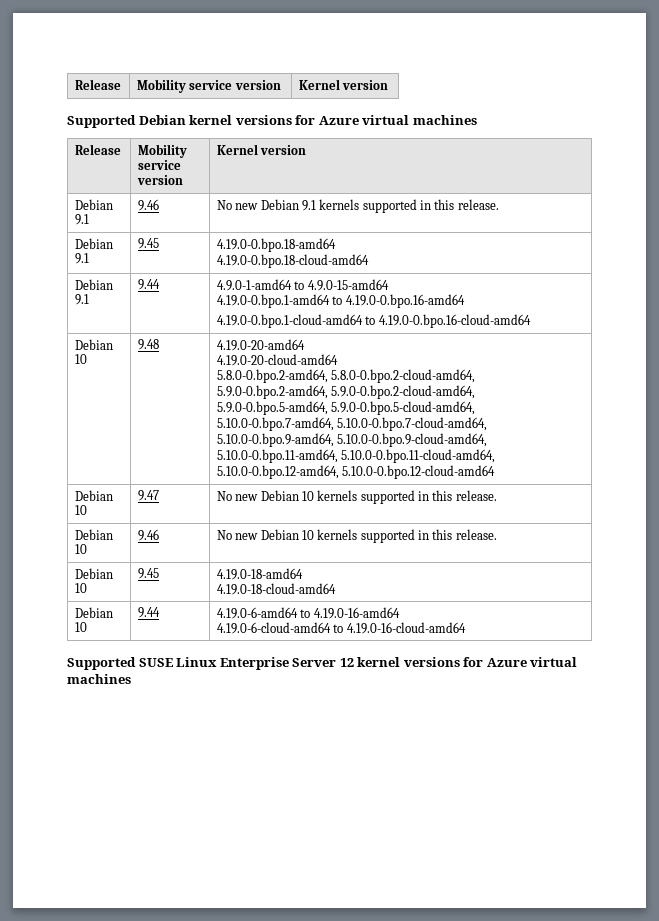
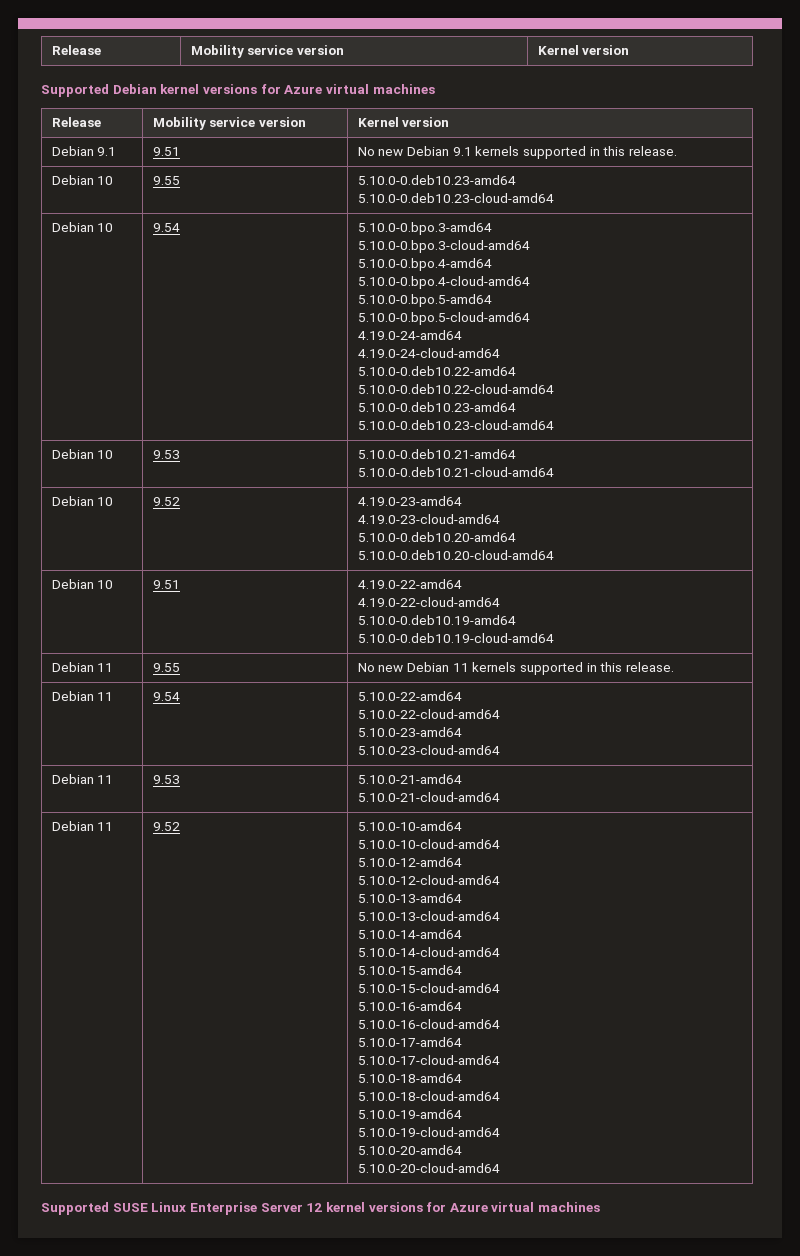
[137,199,159,211] 9.46 -> [152,147,180,156] 9.51
[74,253,89,264] [137,238,159,249] [216,238,336,252] [216,254,369,268] [74,279,113,290] [74,294,89,305] [137,279,160,290] [216,279,389,291] [216,294,465,308] [216,314,531,328] [74,339,113,350] [74,354,87,364] [137,339,159,350] [216,339,305,351] [216,354,338,366] [216,369,476,383] [216,385,476,399] [216,401,476,415] [216,417,488,431] [216,433,488,447] [216,449,496,463] [216,465,496,479] [74,490,113,501] [74,505,87,515] [137,490,159,501] [216,490,497,504] [74,529,113,540] [74,544,87,554] [137,529,159,541] [216,529,497,543] [74,568,113,579] [74,583,87,593] [137,568,159,579] [216,568,303,580] [216,583,336,595] [74,607,113,618] [74,622,87,632] [137,607,160,618] [216,607,400,619] [216,622,466,634] 9.1 | 9.45 | 4.19.0-0.bpo.18-amd64 // 4.19.0-0.bpo.18-cloud-amd64 // Debian 9.1 | 9.44 | 4.9.0-1-amd64 to 4.9.0-15-amd64 // 4.19.0-0.bpo.1-amd64 to 4.19.0-0.bpo.16-amd64 // 4.19.0-0.bpo.1-cloud-amd64 to 4.19.0-0.bpo.16-cloud-amd64 // Debian 10 | 9.48 | 4.19.0-20-amd64 // 4.19.0-20-cloud-amd64 // 5.8.0-0.bpo.2-amd64, 5.8.0-0.bpo.2-cloud-amd64, 5.9.0-0.bpo.2-amd64, 5.9.0-0.bpo.2-cloud-amd64, 5.9.0-0.bpo.5-amd64, 5.9.0-0.bpo.5-cloud-amd64, 5.10.0-0.bpo.7-amd64, 5.10.0-0.bpo.7-cloud-amd64, 5.10.0-0.bpo.9-amd64, 5.10.0-0.bpo.9-cloud-amd64, 5.10.0-0.bpo.11-amd64, 5.10.0-0.bpo.11-cloud-amd64, 5.10.0-0.bpo.12-amd64, 5.10.0-0.bpo.12-cloud-amd64 // Debian 10 | 9.47 | No new Debian 10 kernels supported in this release. // Debian 10 | 9.46 | No new Debian 10 kernels supported in this release. // Debian 10 | 9.45 | 4.19.0-18-amd64 // 4.19.0-18-cloud-amd64 // Debian 10 | 9.44 | 4.19.0-6-amd64 to 4.19.0-16-amd64 // 4.19.0-6-cloud-amd64 to 4.19.0-16-cloud-amd64 -> [97,176,114,185] [152,176,180,185] [357,175,516,185] [357,193,554,203] [51,222,114,232] [152,223,180,232] [357,222,492,235] [357,240,530,253] [357,258,492,271] [357,276,530,289] [357,294,492,307] [357,312,530,325] [357,330,462,340] [357,348,500,358] [357,366,516,376] [357,384,554,394] [357,402,516,412] [357,420,554,430] [51,449,114,459] [152,450,180,459] [357,449,516,459] [357,467,554,477] [51,496,114,506] [152,497,180,506] [357,496,462,506] [357,514,500,524] [357,532,516,542] [357,550,554,560] [51,579,114,589] [152,580,180,589] [357,579,462,589] [357,597,500,607] [357,615,516,625] [357,633,554,643] [51,662,114,672] [152,663,180,672] [357,662,674,675] [51,691,114,701] [152,692,180,701] [357,691,462,701] [357,709,500,719] [357,727,462,737] [357,745,500,755] [51,774,114,784] [152,775,180,784] [357,774,462,784] [357,792,500,802] [51,821,114,831] [152,822,180,831] [357,821,462,831] [357,839,500,849] [357,857,462,867] [357,875,500,885] [357,893,462,903] [357,911,500,921] [357,929,462,939] [357,947,500,957] [357,965,462,975] [357,983,500,993] [357,1001,462,1011] [357,1019,500,1029] [357,1037,462,1047] [357,1055,500,1065] [357,1073,462,1083] [357,1091,500,1101] [357,1109,462,1119] [357,1127,500,1137] [357,1145,462,1155] [357,1163,500,1173] 10 | 9.55 | 5.10.0-0.deb10.23-amd64 // 5.10.0-0.deb10.23-cloud-amd64 // Debian 10 | 9.54 | 5.10.0-0.bpo.3-amd64 // 5.10.0-0.bpo.3-cloud-amd64 // 5.10.0-0.bpo.4-amd64 // 5.10.0-0.bpo.4-cloud-amd64 // 5.10.0-0.bpo.5-amd64 // 5.10.0-0.bpo.5-cloud-amd64 // 4.19.0-24-amd64 // 4.19.0-24-cloud-amd64 // 5.10.0-0.deb10.22-amd64 // 5.10.0-0.deb10.22-cloud-amd64 // 5.10.0-0.deb10.23-amd64 // 5.10.0-0.deb10.23-cloud-amd64 // Debian 10 | 9.53 | 5.10.0-0.deb10.21-amd64 // 5.10.0-0.deb10.21-cloud-amd64 // Debian 10 | 9.52 | 4.19.0-23-amd64 // 4.19.0-23-cloud-amd64 // 5.10.0-0.deb10.20-amd64 // 5.10.0-0.deb10.20-cloud-amd64 // Debian 10 | 9.51 | 4.19.0-22-amd64 // 4.19.0-22-cloud-amd64 // 5.10.0-0.deb10.19-amd64 // 5.10.0-0.deb10.19-cloud-amd64 // Debian 11 | 9.55 | No new Debian 11 kernels supported in this release. // Debian 11 | 9.54 | 5.10.0-22-amd64 // 5.10.0-22-cloud-amd64 // 5.10.0-23-amd64 // 5.10.0-23-cloud-amd64 // Debian 11 | 9.53 | 5.10.0-21-amd64 // 5.10.0-21-cloud-amd64 // Debian 11 | 9.52 | 5.10.0-10-amd64 // 5.10.0-10-cloud-amd64 // 5.10.0-12-amd64 // 5.10.0-12-cloud-amd64 // 5.10.0-13-amd64 // 5.10.0-13-cloud-amd64 // 5.10.0-14-amd64 // 5.10.0-14-cloud-amd64 // 5.10.0-15-amd64 // 5.10.0-15-cloud-amd64 // 5.10.0-16-amd64 // 5.10.0-16-cloud-amd64 // 5.10.0-17-amd64 // 5.10.0-17-cloud-amd64 // 5.10.0-18-amd64 // 5.10.0-18-cloud-amd64 // 5.10.0-19-amd64 // 5.10.0-19-cloud-amd64 // 5.10.0-20-amd64 // 5.10.0-20-cloud-amd64

